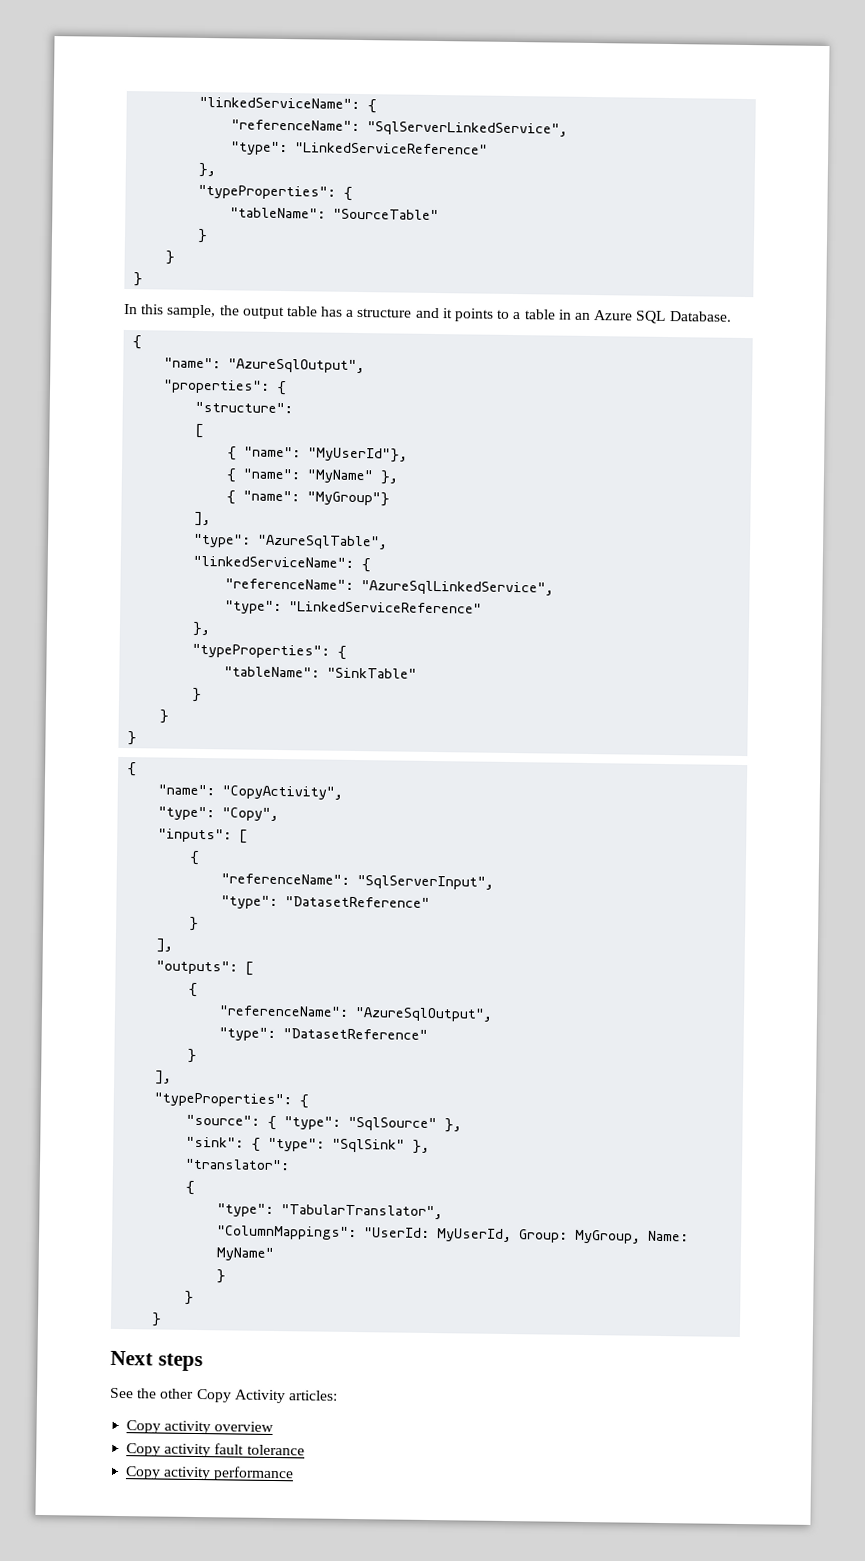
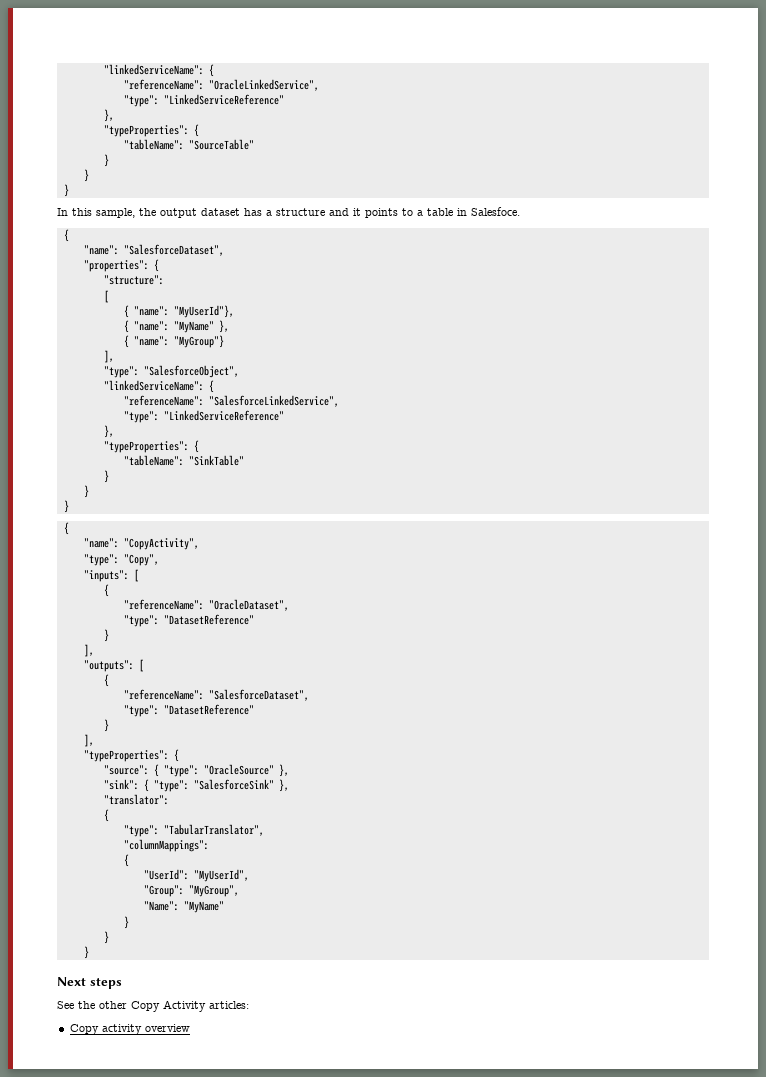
[199,96,378,114] [231,119,569,137] "linkedServiceName": { // "referenceName": "SqlServerLinkedService", -> [103,64,214,77] [123,79,319,91] "linkedServiceName": { // "referenceName": "OracleLinkedService",
[285,306,318,317] table -> [201,208,240,216] dataset
[573,310,732,324] [132,335,143,350] [164,357,366,374] an Azure SQL Database. // { // "name": "AzureSqlOutput", -> [471,207,520,216] [63,229,69,242] [83,244,224,256] Salesfoce. // { // "name": "SalesforceDataset",
[257,534,389,550] [193,555,372,573] [225,578,555,596] "AzureSqlTable", // "linkedServiceName": { // "referenceName": "AzureSqlLinkedService", -> [143,365,239,378] [103,380,214,393] [123,395,339,407] "SalesforceObject", // "linkedServiceName": { // "referenceName": "SalesforceLinkedService",
[357,875,495,890] "SqlServerInput", -> [208,599,289,611] "OracleDataset",
[355,1007,494,1022] "AzureSqlOutput", -> [208,689,309,701] "SalesforceDataset",
[348,1116,438,1132] "SqlSource" -> [203,764,274,775] "OracleSource"
[332,1138,406,1153] "SqlSink" -> [193,779,274,790] "SalesforceSink"
[217,1225,690,1244] [216,1247,275,1262] "ColumnMappings": "UserId: MyUserId, Group: MyGroup, Name: MyName" -> [123,839,209,852] [123,854,129,867] [143,869,249,882] [143,885,239,897] [143,901,224,913] "columnMappings": // { // "UserId": "MyUserId", // "Group": "MyGroup", // "Name": "MyName"
[126,1443,305,1458] [125,1466,295,1482] // Copy activity fault tolerance // Copy activity performance -> (190, 1028) none

